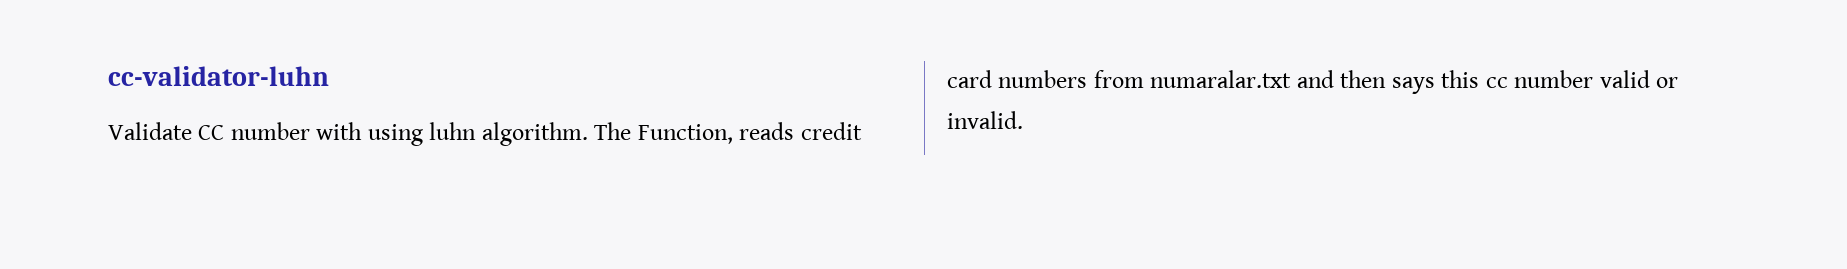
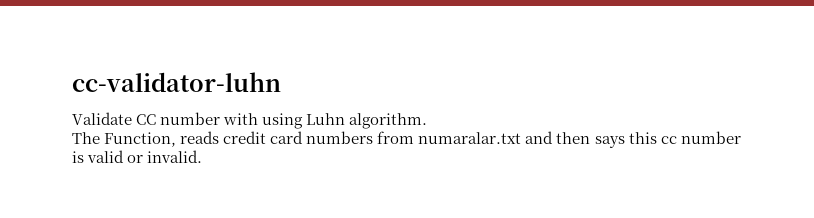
[429,122,477,140] luhn -> [306,113,346,125] Luhn
(588, 134) none -> (428, 121) //
(1594, 79) none -> [72,151,84,163] is

